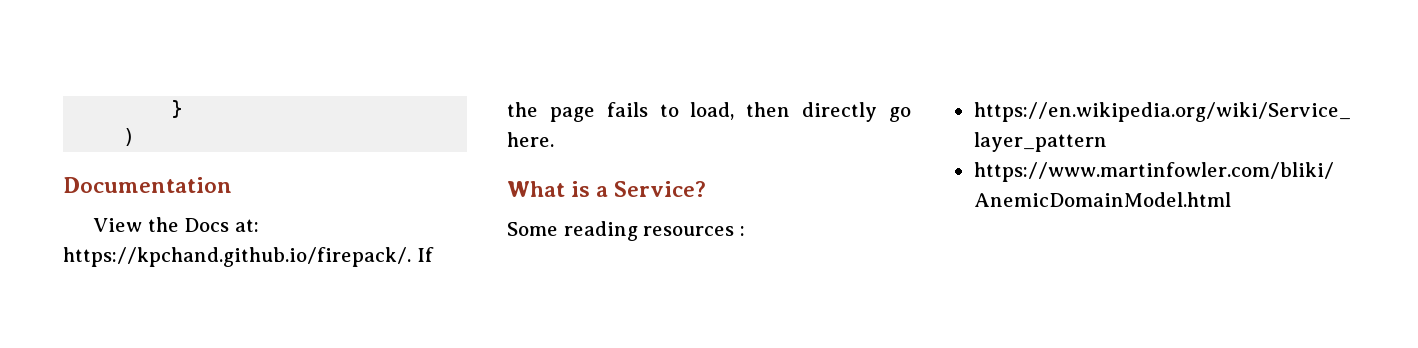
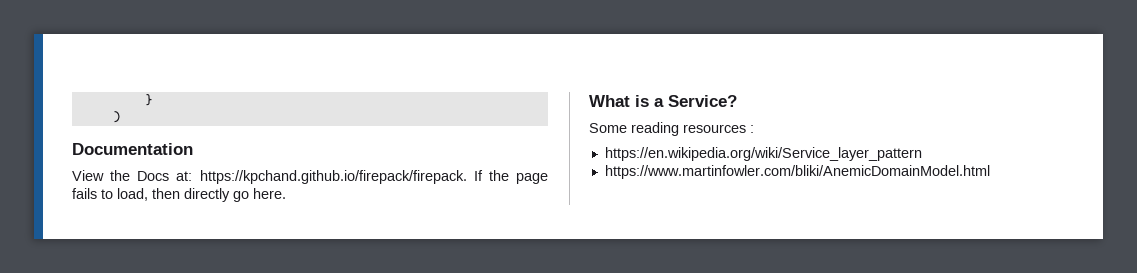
[63,247,411,267] https://kpchand.github.io/firepack/. -> [199,170,467,184] https://kpchand.github.io/firepack/firepack.

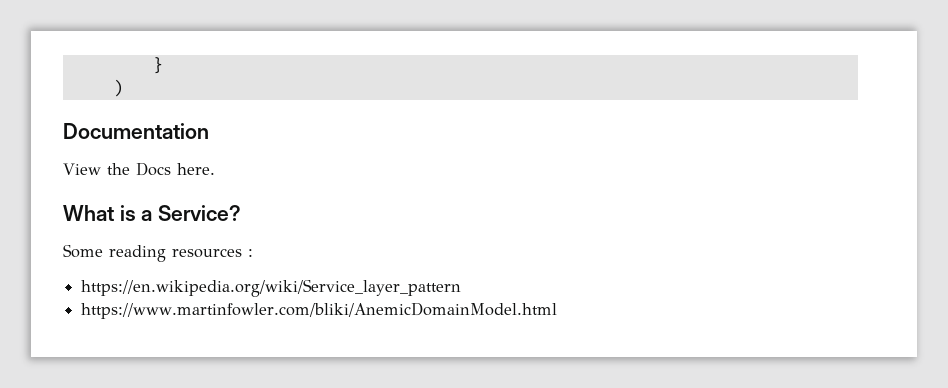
[176,170,548,184] [72,188,249,202] at: https://kpchand.github.io/firepack/firepack. If the page fails to load, then directly go -> (171, 169) none

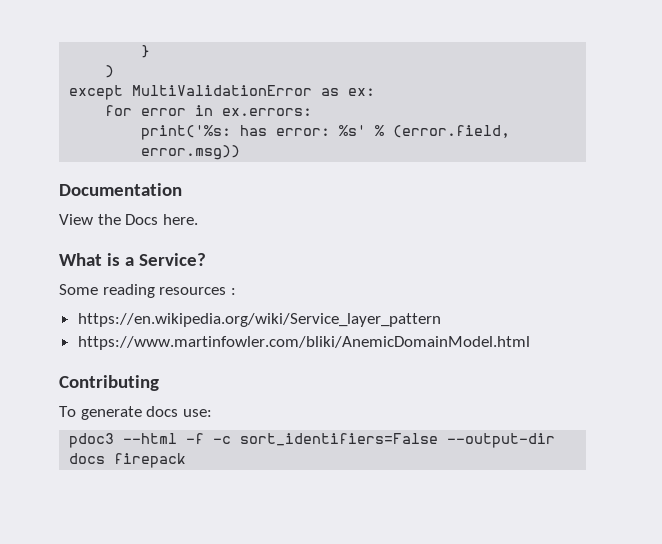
(123, 88) none -> [69,85,376,100] [105,105,313,116] [141,125,511,140] [141,145,241,160] // except MultiValidationError as ex: // for error in ex.errors: // print('%s: has error: %s' % (error.field, error.msg))
(558, 310) none -> [59,375,159,391] [59,406,212,420] [69,433,556,448] [69,453,187,468] // Contributing // To generate docs use: // pdoc3 --html -f -c sort_identifiers=False --output-dir docs firepack

